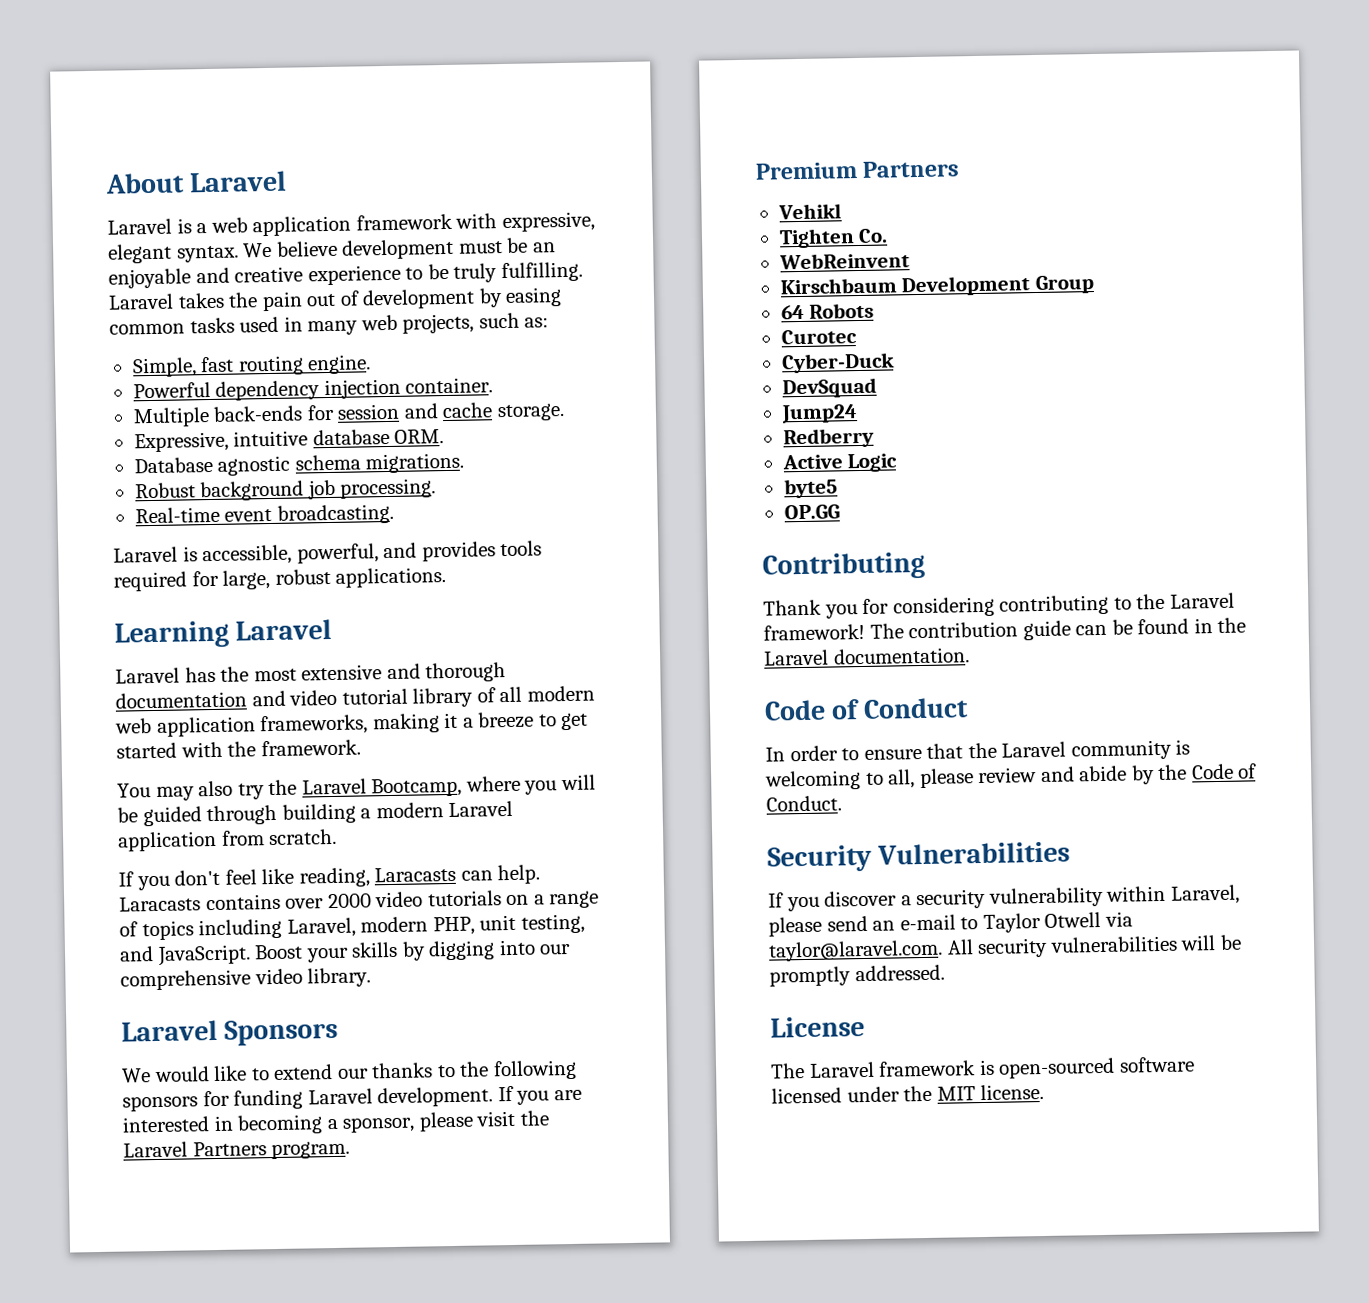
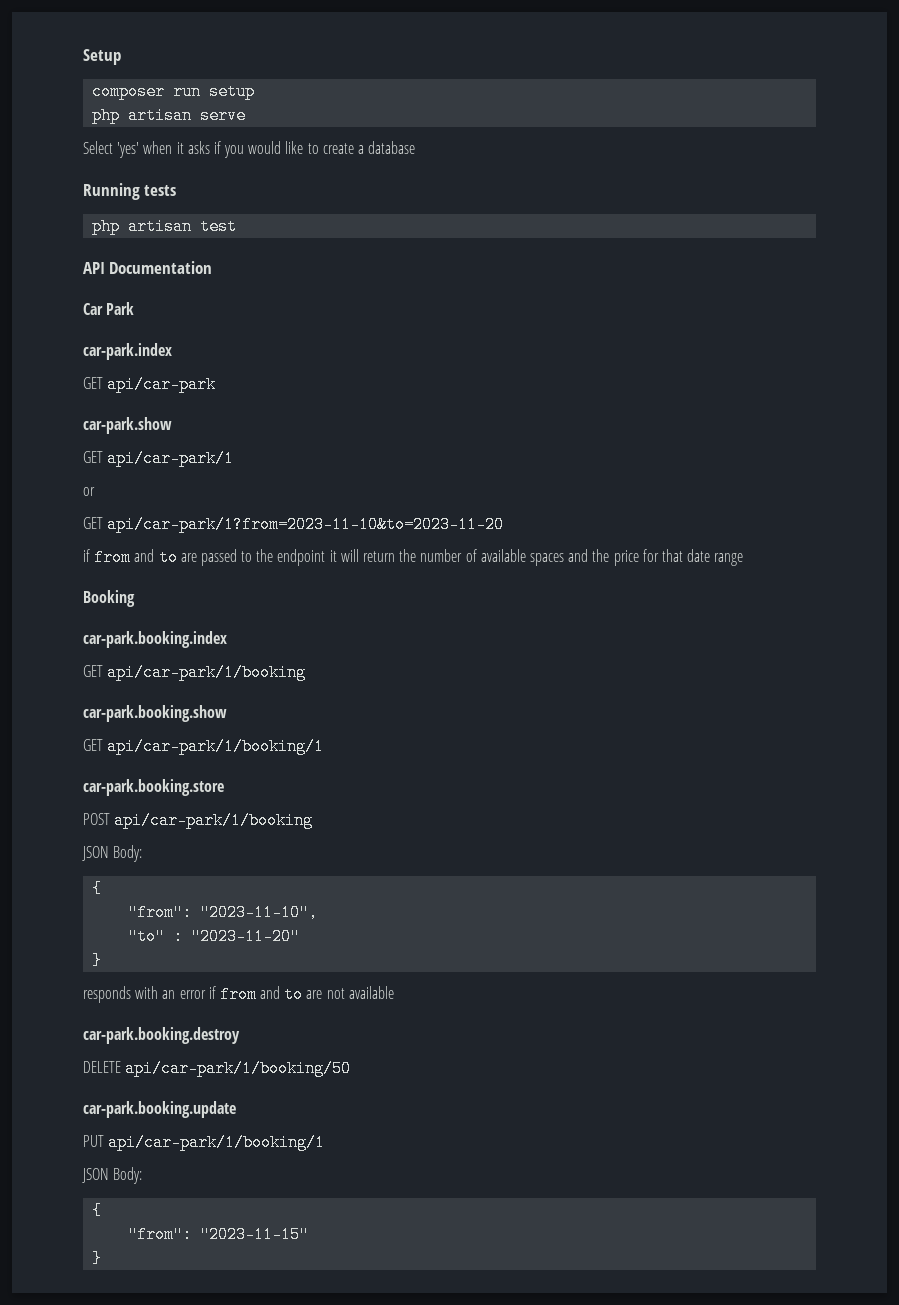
[105,170,288,194] [107,211,595,237] [108,237,556,264] [108,261,583,289] [108,287,563,312] [109,312,550,336] [131,354,372,378] [132,377,494,401] [132,402,565,428] [133,428,445,453] [133,452,465,476] [134,478,437,502] [134,503,394,525] [113,540,543,566] [113,567,447,592] [114,618,333,649] [115,662,507,684] [115,685,595,709] [115,711,589,737] [116,739,361,759] [117,774,596,801] [117,800,514,827] [117,828,338,852] [118,864,541,891] [119,890,600,912] [119,913,585,941] [119,939,572,966] [120,967,372,991] [121,1018,339,1046] [121,1059,577,1083] [122,1085,582,1112] [122,1110,550,1135] [123,1140,351,1160] [755,160,960,180] [777,203,842,220] [778,228,889,249] [778,252,910,270] [779,275,1094,297] [780,302,875,320] [780,329,857,345] [780,352,895,374] [781,377,877,399] [780,404,858,424] [782,427,874,449] [781,453,898,473] [783,478,838,499] [783,504,840,520] [762,551,925,581] [763,592,1235,619] [763,617,1247,641] [763,647,970,666] [764,697,969,721] [765,739,1191,762] [765,763,1258,791] [766,795,842,812] [767,841,1071,873] [768,884,1240,912] [768,911,1133,937] [768,934,1242,962] [769,964,945,987] [770,1016,865,1038] [770,1056,1195,1079] [771,1083,1045,1104] About Laravel // Laravel is a web application framework with expressive, elegant syntax. We believe development must be an enjoyable and creative experience to be truly fulfilling. Laravel takes the pain out of development by easing common tasks used in many web projects, such as: // Simple, fast routing engine. // Powerful dependency injection container. // Multiple back-ends for session and cache storage. // Expressive, intuitive database ORM. // Database agnostic schema migrations. // Robust background job processing. // Real-time event broadcasting. // Laravel is accessible, powerful, and provides tools required for large, robust applications. // Learning Laravel // Laravel has the most extensive and thorough documentation and video tutorial library of all modern web application frameworks, making it a breeze to get started with the framework. // You may also try the Laravel Bootcamp, where you will be guided through building a modern Laravel application from scratch. // If you don't feel like reading, Laracasts can help. Laracasts contains over 2000 video tutorials on a range of topics including Laravel, modern PHP, unit testing, and JavaScript. Boost your skills by digging into our comprehensive video library. // Laravel Sponsors // We would like to extend our thanks to the following sponsors for funding Laravel development. If you are interested in becoming a sponsor, please visit the Laravel Partners program. // Premium Partners // Vehikl // Tighten Co. // WebReinvent // Kirschbaum Development Group // 64 Robots // Curotec // Cyber-Duck // DevSquad // Jump24 // Redberry // Active Logic // byte5 // OP.GG // Contributing // Thank you for considering contributing to the Laravel framework! The contribution guide can be found in the Laravel documentation. // Code of Conduct // In order to ensure that the Laravel community is welcoming to all, please review and abide by the Code of Conduct. // Security Vulnerabilities // If you discover a security vulnerability within Laravel, please send an e-mail to Taylor Otwell via taylor@laravel.com. All security vulnerabilities will be promptly addressed. // License // The Laravel framework is open-sourced software licensed under the MIT license. -> [83,49,121,65] [92,83,256,100] [92,107,247,124] [83,141,416,158] [83,183,177,200] [92,218,238,235] [83,261,213,274] [83,302,135,315] [83,343,172,360] [83,376,217,393] [83,417,172,434] [83,450,235,467] [83,487,95,496] [83,516,505,533] [83,549,744,566] [83,590,135,607] [83,631,227,648] [83,664,307,681] [83,705,227,722] [83,738,325,755] [83,779,224,796] [83,812,314,829] [82,845,143,862] [92,880,103,897] [128,904,319,921] [128,928,301,945] [92,952,103,969] [83,986,394,1003] [83,1027,240,1044] [83,1060,352,1077] [83,1101,236,1118] [83,1134,326,1151] [82,1167,143,1184] [92,1202,103,1219] [128,1226,310,1243] [92,1250,103,1267] Setup // composer run setup // php artisan serve // Select 'yes' when it asks if you would like to create a database // Running tests // php artisan test // API Documentation // Car Park // car-park.index // GET api/car-park // car-park.show // GET api/car-park/1 // or // GET api/car-park/1?from=2023-11-10&to=2023-11-20 // if from and to are passed to the endpoint it will return the number of available spaces and the price for that date range // Booking // car-park.booking.index // GET api/car-park/1/booking // car-park.booking.show // GET api/car-park/1/booking/1 // car-park.booking.store // POST api/car-park/1/booking // JSON Body: // { // "from": "2023-11-10", // "to" : "2023-11-20" // } // responds with an error if from and to are not available // car-park.booking.destroy // DELETE api/car-park/1/booking/50 // car-park.booking.update // PUT api/car-park/1/booking/1 // JSON Body: // { // "from": "2023-11-15" // }

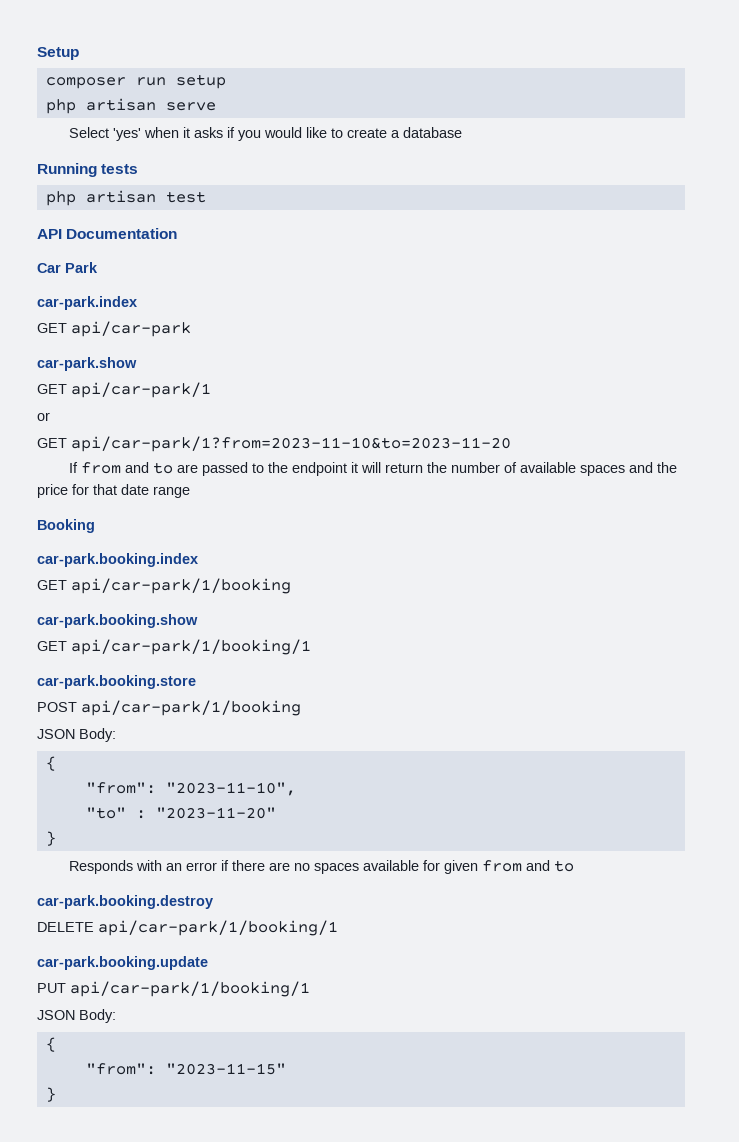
[83,549,90,562] if -> [69,462,79,473] If
[83,986,131,1003] responds -> [69,860,134,874] Responds
[219,986,394,1003] from and to are not available -> [232,860,575,874] there are no spaces available for given from and to
[125,1060,352,1077] api/car-park/1/booking/50 -> [98,920,338,936] api/car-park/1/booking/1

